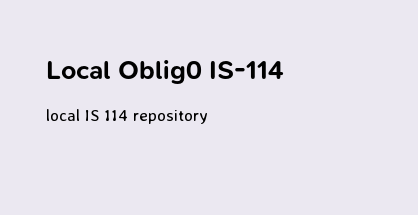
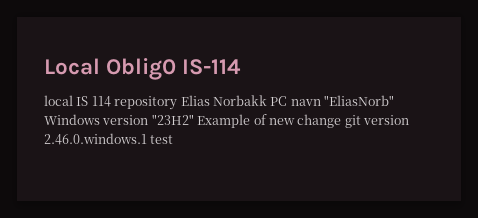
(208, 117) none -> [180,95,394,106] [44,114,409,128] [44,133,174,145] Elias Norbakk PC navn "EliasNorb" Windows version "23H2" Example of new change git version 2.46.0.windows.1 test

